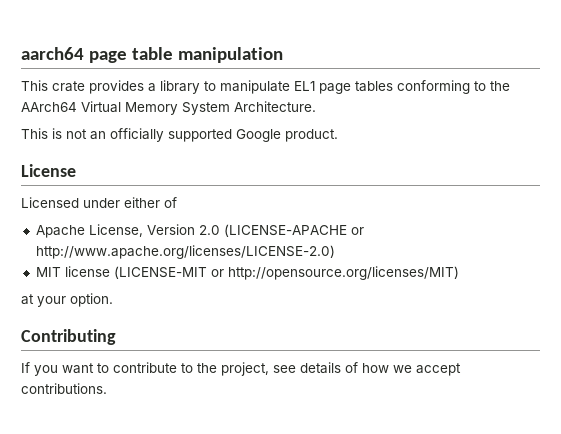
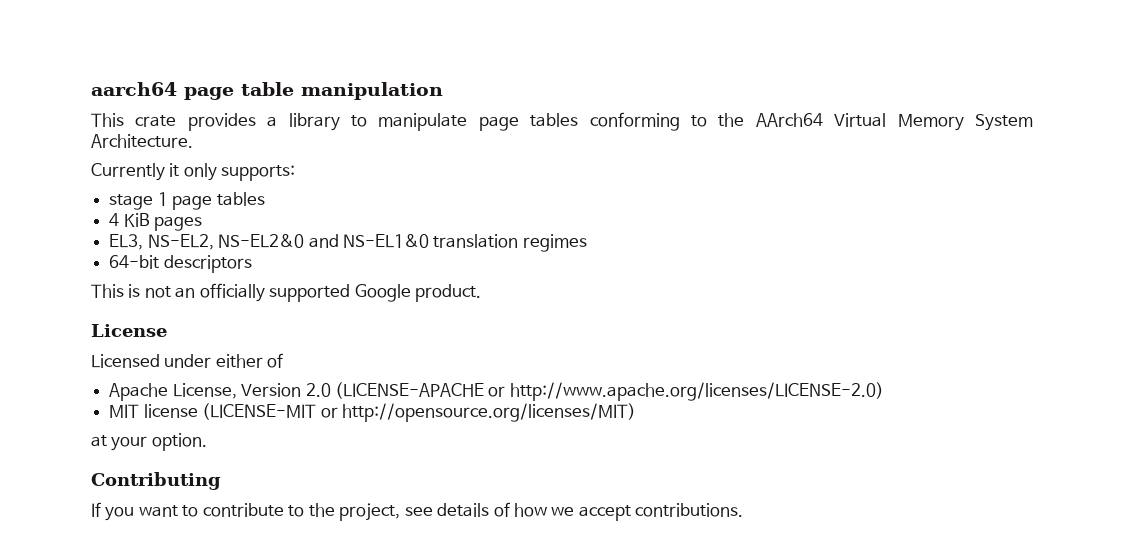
[294,81,315,91] EL1 -> (468, 122) none
(316, 106) none -> [91,163,296,181] [109,192,265,210] [109,213,203,231] [109,234,587,252] [109,255,252,273] // Currently it only supports: // stage 1 page tables // 4 KiB pages // EL3, NS-EL2, NS-EL2&0 and NS-EL1&0 translation regimes // 64-bit descriptors

